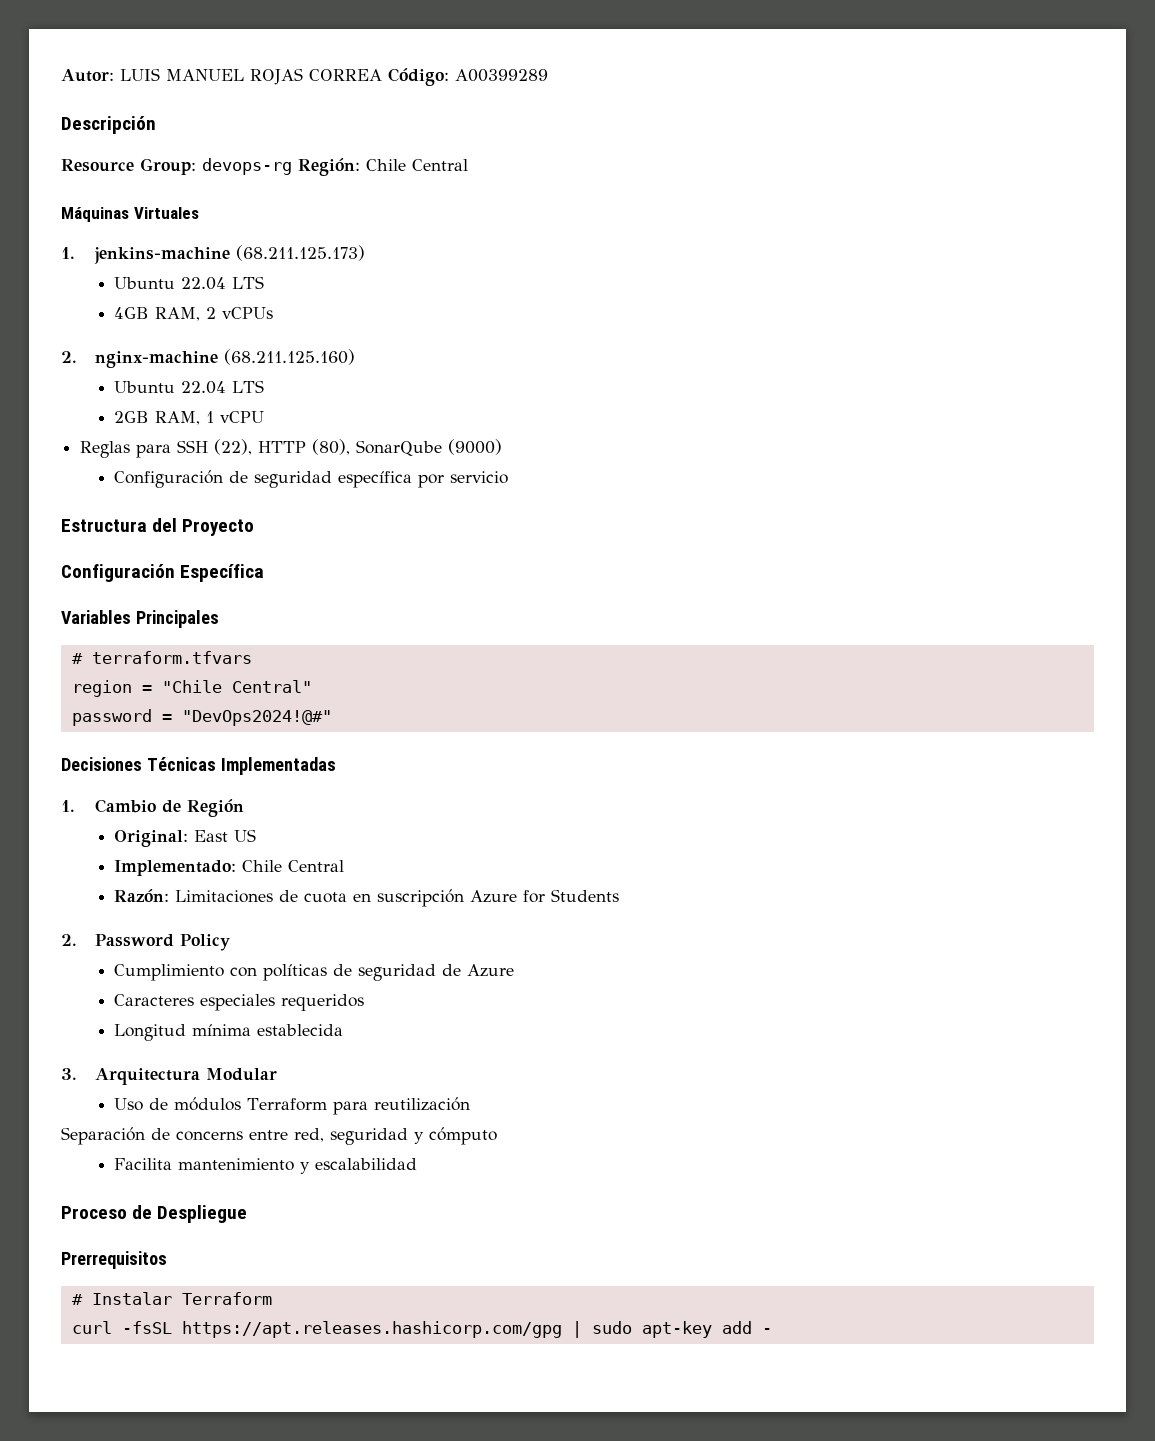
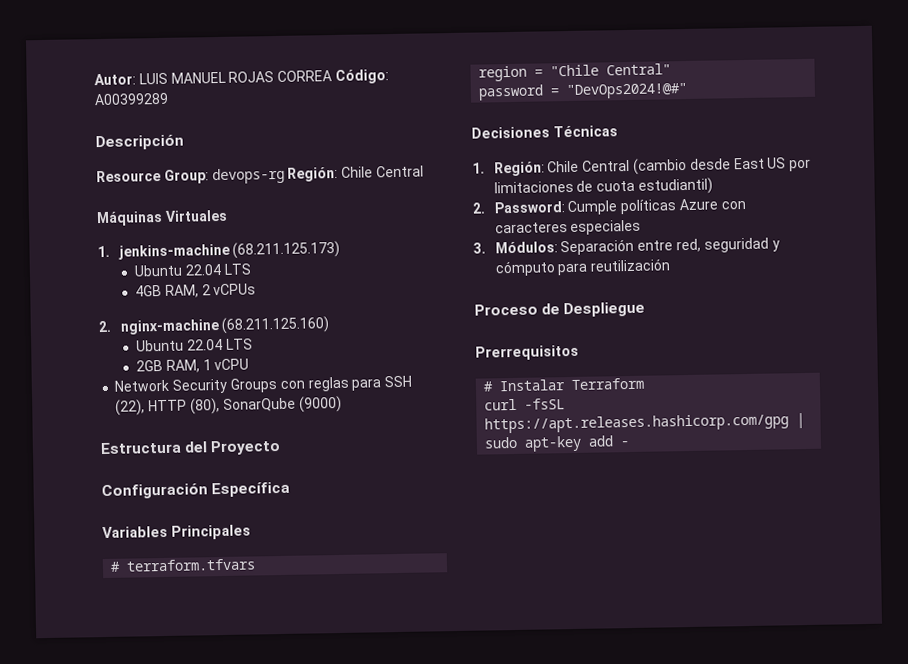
[80,441,131,458] Reglas -> [114,376,349,394] Network Security Groups con reglas
[114,470,509,488] // Configuración de seguridad específica por servicio -> (342, 404) none
[220,757,336,775] [61,799,245,817] [114,829,257,847] [114,860,345,876] [114,889,620,907] [61,934,231,951] [114,964,515,981] [114,994,365,1011] [114,1024,344,1041] [61,1068,278,1085] [114,1097,471,1115] [61,1127,243,1145] Implementadas // 1. Cambio de Región // Original: East US // Implementado: Chile Central // Razón: Limitaciones de cuota en suscripción Azure for Students // 2. Password Policy // Cumplimiento con políticas de seguridad de Azure // Caracteres especiales requeridos // Longitud mínima establecida // 3. Arquitectura Modular // Uso de módulos Terraform para reutilización // Separación de concerns -> [472,157,812,177] [493,177,713,195] [472,198,746,216] [494,219,642,235] [473,238,635,256] // 1. Región: Chile Central (cambio desde East US por limitaciones de cuota estudiantil) // 2. Password: Cumple políticas Azure con caracteres especiales // 3. Módulos: Separación
[114,1158,418,1174] // Facilita mantenimiento y escalabilidad -> [557,258,671,276] para reutilización

